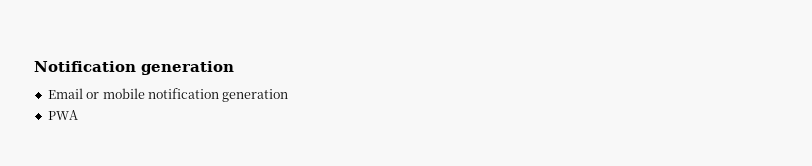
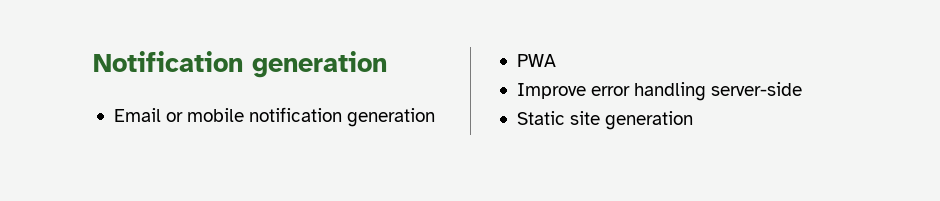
(78, 115) none -> [516,82,803,101] [516,111,694,130] // Improve error handling server-side // Static site generation

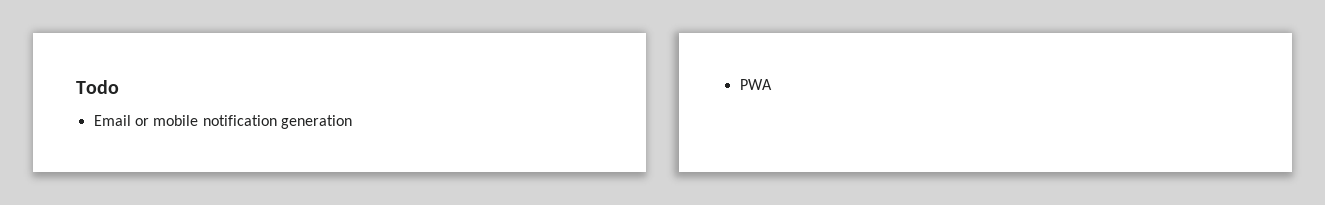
[93,51,387,78] Notification generation -> [76,80,119,94] Todo
[516,82,803,101] [516,111,694,130] // Improve error handling server-side // Static site generation -> (772, 84) none

